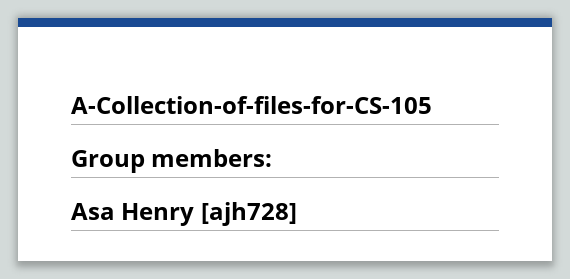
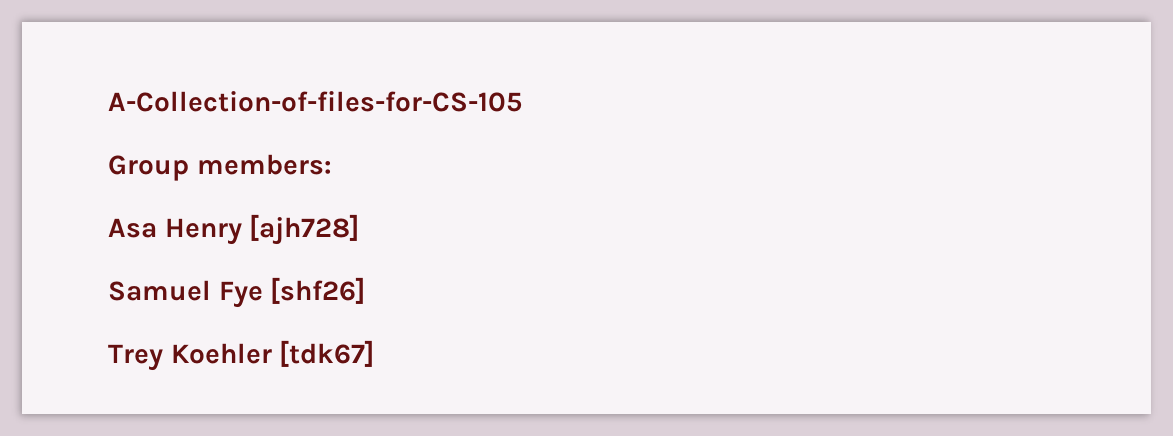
(297, 214) none -> [108,277,366,308] [108,340,375,371] // Samuel Fye [shf26] // Trey Koehler [tdk67]

